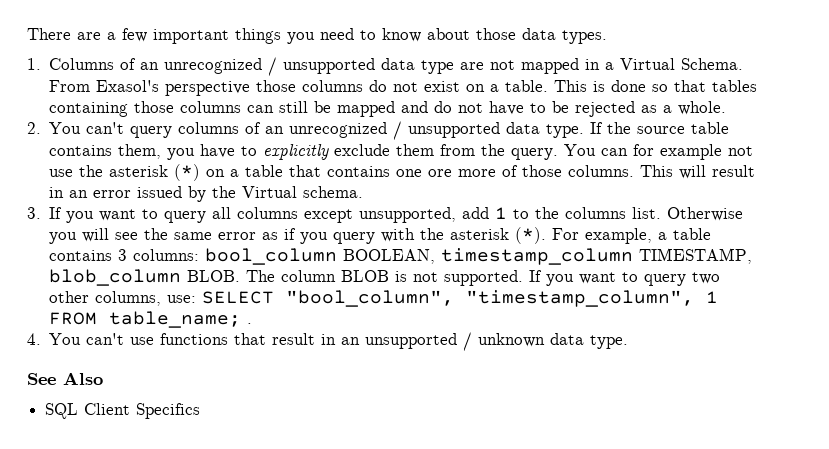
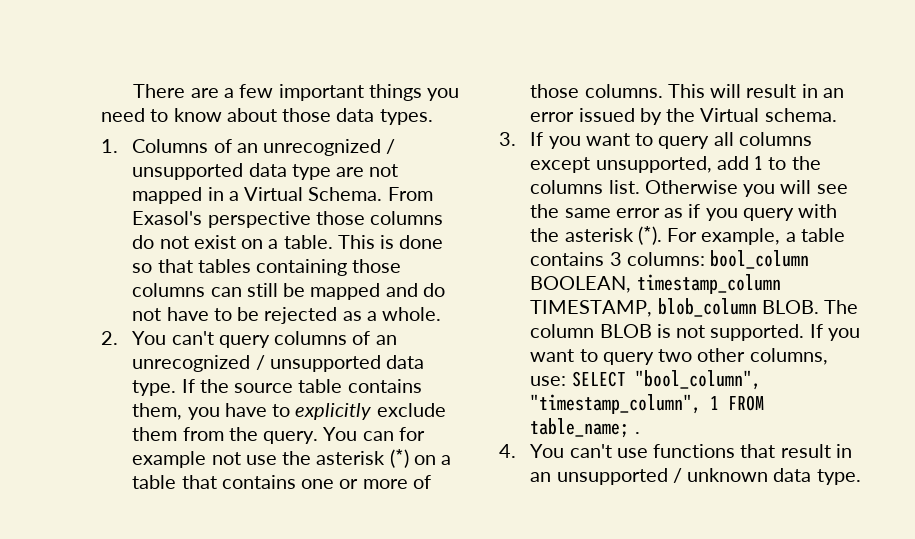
[428,169,453,177] ore -> [339,479,359,489] or
[27,372,103,385] [45,403,201,419] // See Also // SQL Client Specifics -> (861, 477) none

